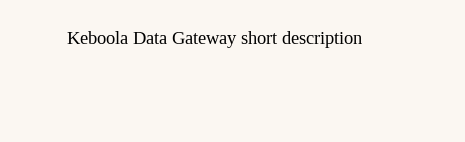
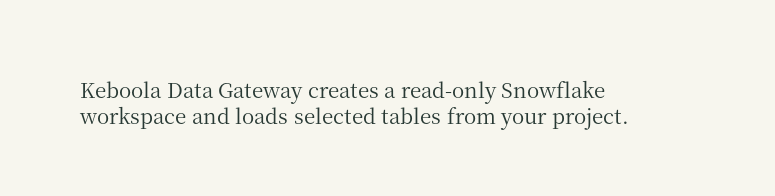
[241,31,362,48] short description -> [307,80,606,104] [79,106,629,130] creates a read-only Snowflake workspace and loads selected tables from your project.

